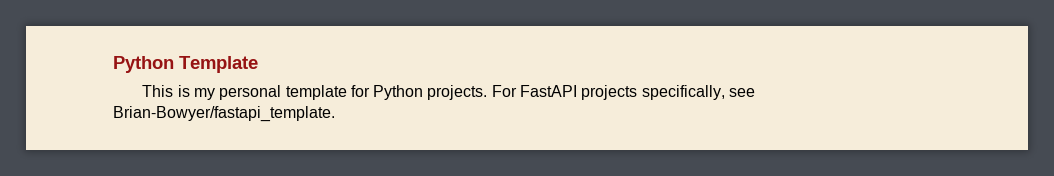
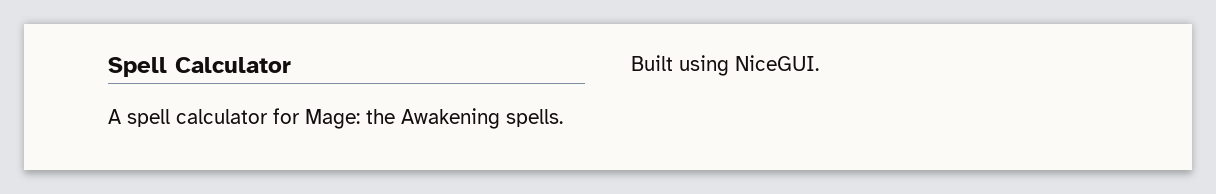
[113,56,258,73] [142,85,756,100] [113,106,335,122] Python Template // This is my personal template for Python projects. For FastAPI projects specifically, see Brian-Bowyer/fastapi_template. -> [108,57,291,77] [108,108,563,129] [631,55,819,76] Spell Calculator // A spell calculator for Mage: the Awakening spells. Built using NiceGUI.

